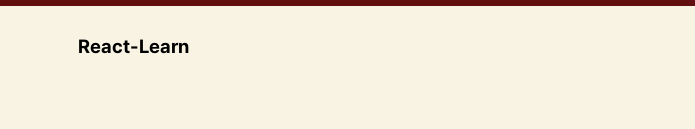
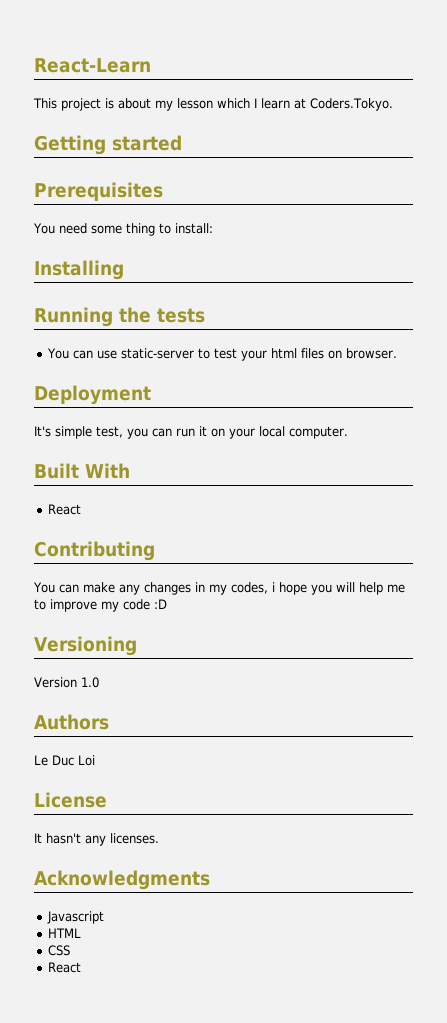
(189, 46) none -> [33,98,393,111] [34,135,182,155] [34,182,163,201] [33,223,213,236] [34,260,124,280] [34,307,205,327] [47,348,398,361] [34,385,151,405] [34,426,348,439] [34,463,130,479] [48,504,82,515] [34,541,155,561] [33,582,405,595] [34,599,167,612] [34,636,137,656] [34,677,99,688] [34,714,109,730] [34,755,95,766] [34,792,107,808] [34,833,159,846] [34,870,210,890] [47,911,105,924] [48,928,82,938] [48,945,71,956] [48,962,82,973] // This project is about my lesson which I learn at Coders.Tokyo. // Getting started // Prerequisites // You need some thing to install: // Installing // Running the tests // You can use static-server to test your html files on browser. // Deployment // It's simple test, you can run it on your local computer. // Built With // React // Contributing // You can make any changes in my codes, i hope you will help me to improve my code :D // Versioning // Version 1.0 // Authors // Le Duc Loi // License // It hasn't any licenses. // Acknowledgments // Javascript // HTML // CSS // React

